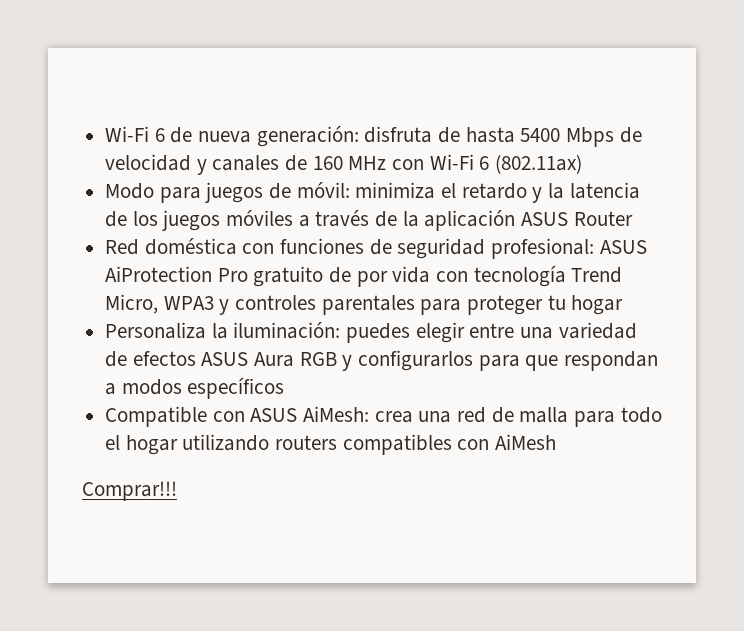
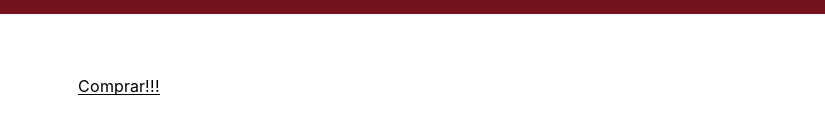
[105,126,642,147] [105,154,583,175] [105,182,640,203] [105,210,633,231] [105,238,647,259] [105,265,623,287] [105,294,624,315] [105,322,637,343] [105,350,659,371] [105,377,285,399] [105,406,662,427] [105,434,557,455] Wi-Fi 6 de nueva generación: disfruta de hasta 5400 Mbps de velocidad y canales de 160 MHz con Wi-Fi 6 (802.11ax) // Modo para juegos de móvil: minimiza el retardo y la latencia de los juegos móviles a través de la aplicación ASUS Router // Red doméstica con funciones de seguridad profesional: ASUS AiProtection Pro gratuito de por vida con tecnología Trend Micro, WPA3 y controles parentales para proteger tu hogar // Personaliza la iluminación: puedes elegir entre una variedad de efectos ASUS Aura RGB y configurarlos para que respondan a modos específicos // Compatible con ASUS AiMesh: crea una red de malla para todo el hogar utilizando routers compatibles con AiMesh // -> (78, 88) none

